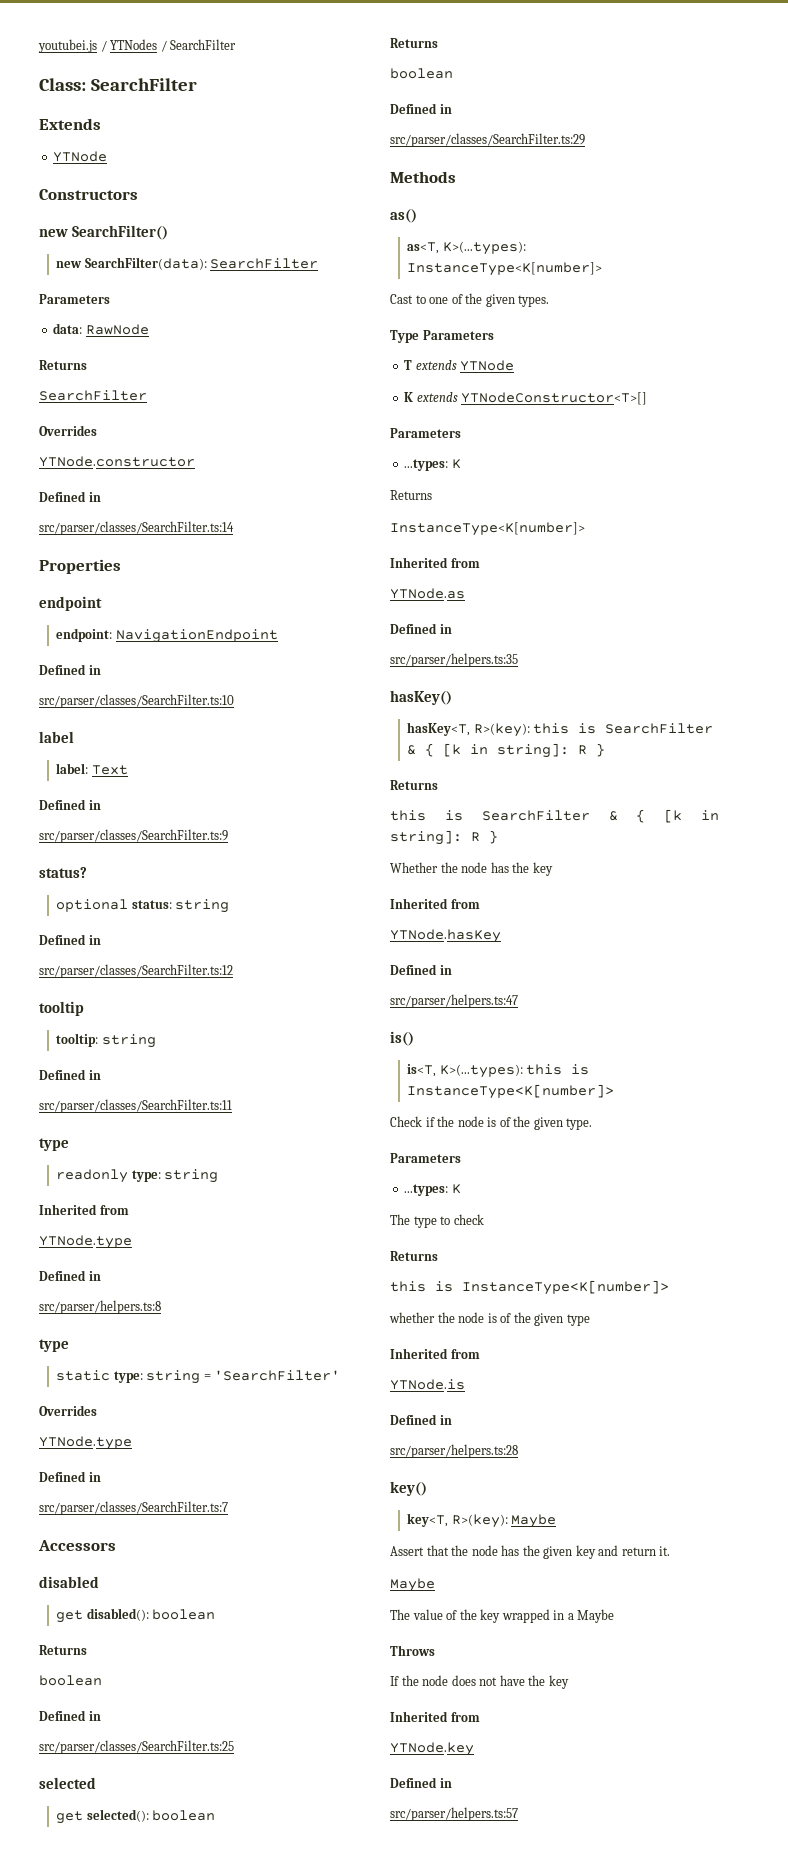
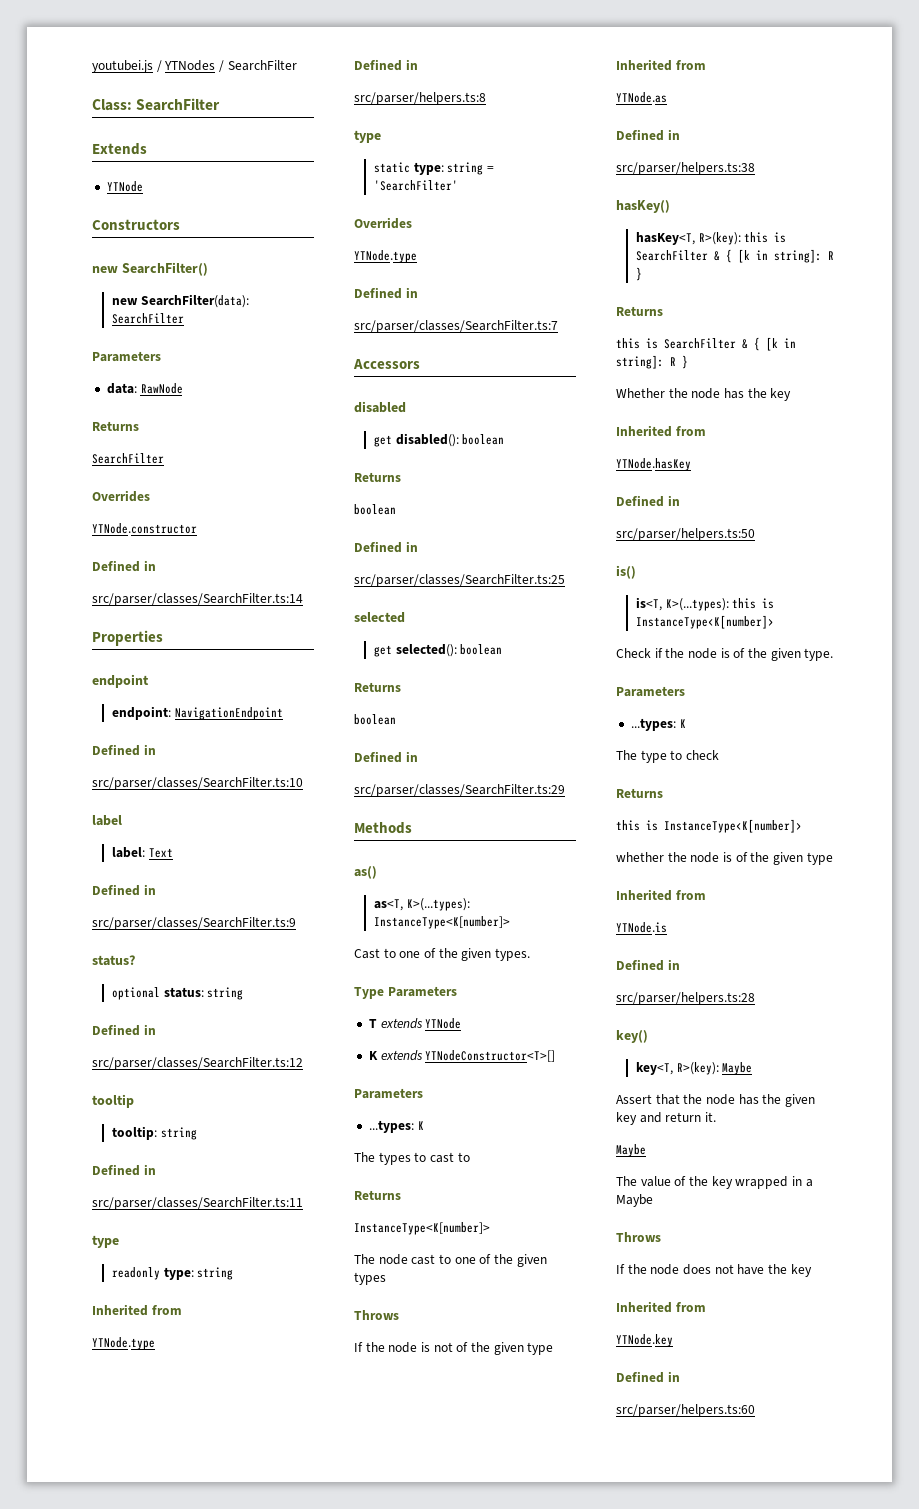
[390,490,432,500] [390,522,585,536] Returns // InstanceType<K[number]> -> [354,1152,470,1165] [354,1190,401,1200] [354,1222,490,1235] [354,1254,547,1267] [354,1272,386,1285] [354,1310,399,1320] [354,1342,554,1355] The types to cast to // Returns // InstanceType<K[number]> // The node cast to one of the given types // Throws // If the node is not of the given type
[390,653,518,667] src/parser/helpers.ts:35 -> [616,162,755,175] src/parser/helpers.ts:38
[390,994,518,1008] src/parser/helpers.ts:47 -> [616,528,755,541] src/parser/helpers.ts:50
[390,1807,518,1821] src/parser/helpers.ts:57 -> [616,1404,755,1417] src/parser/helpers.ts:60

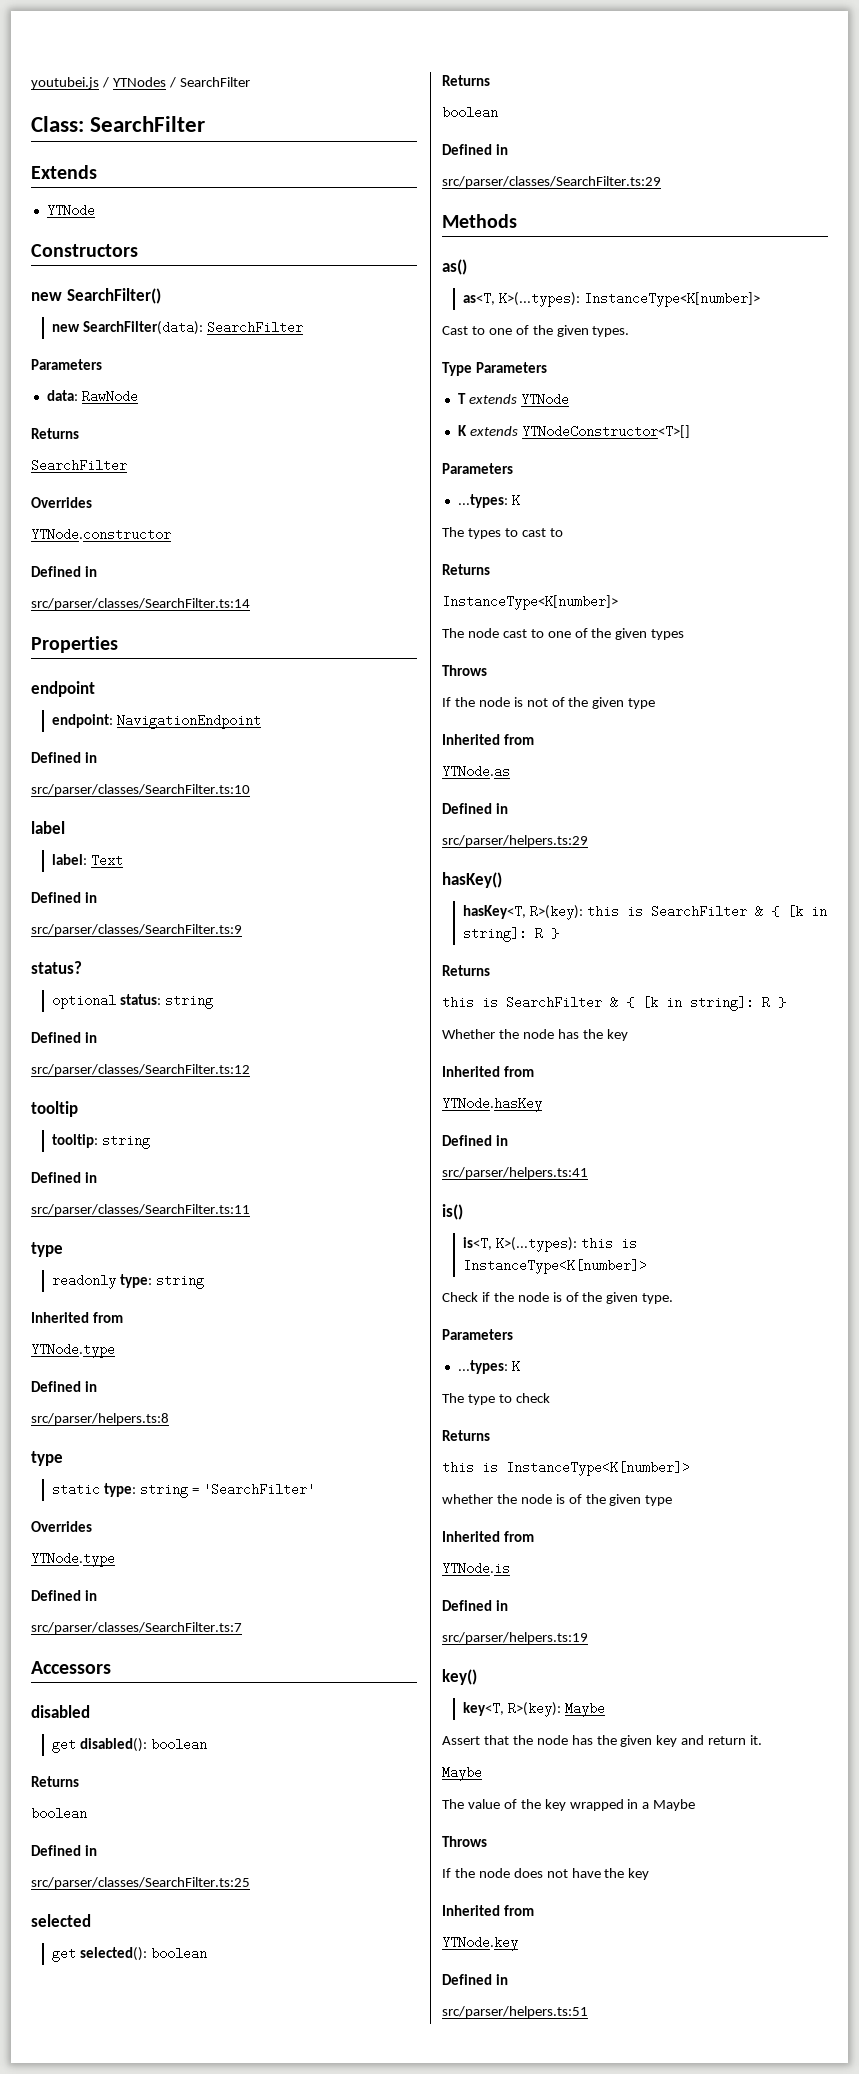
[616,162,755,175] src/parser/helpers.ts:38 -> [442,835,588,847] src/parser/helpers.ts:29
[616,528,755,541] src/parser/helpers.ts:50 -> [442,1167,588,1179] src/parser/helpers.ts:41
[616,992,755,1005] src/parser/helpers.ts:28 -> [442,1632,588,1644] src/parser/helpers.ts:19
[616,1404,755,1417] src/parser/helpers.ts:60 -> [442,2006,588,2018] src/parser/helpers.ts:51

